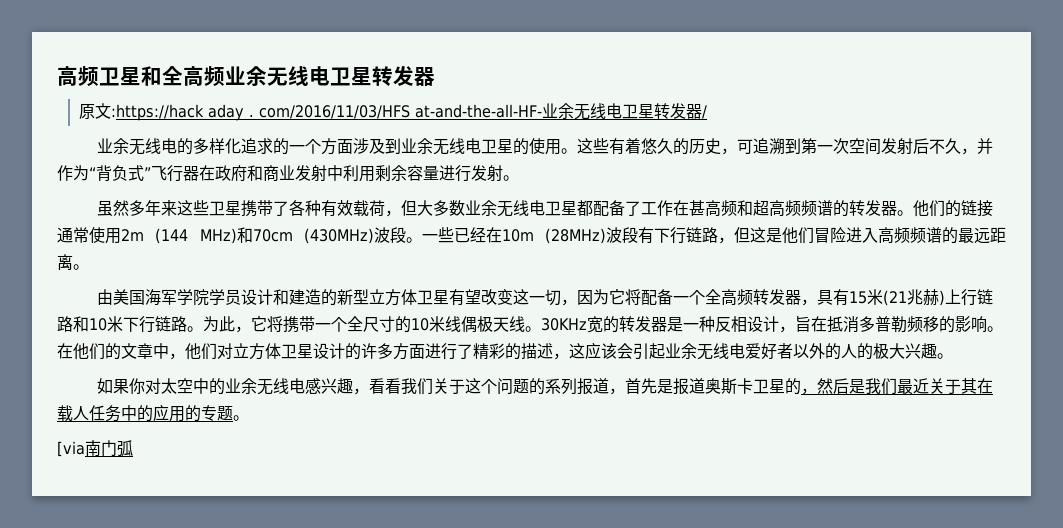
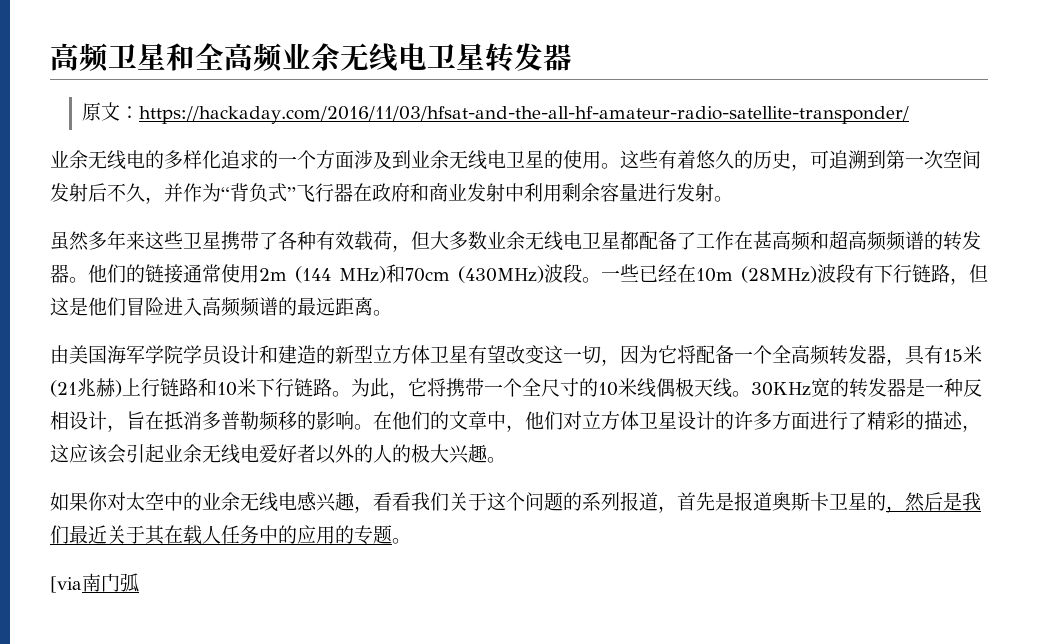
[110,103,707,121] :https://hack aday . com/2016/11/03/HFS at-and-the-all-HF-业余无线电卫星转发器/ -> [120,106,910,124] ：https://hackaday.com/2016/11/03/hfsat-and-the-all-hf-amateur-radio-satellite-transponder/

